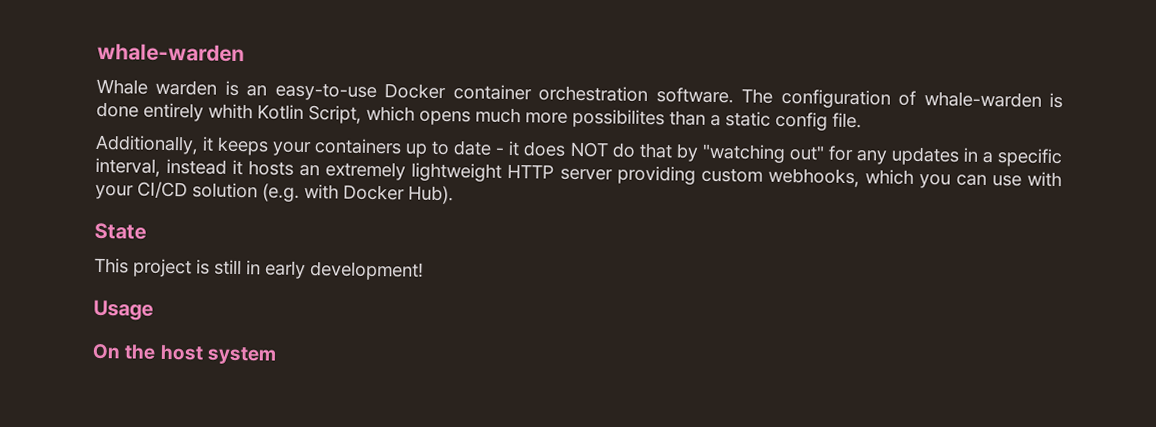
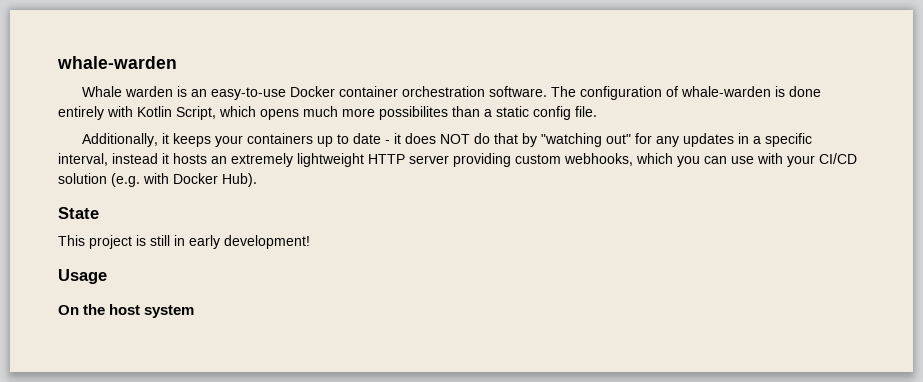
[208,103,253,120] whith -> [107,106,133,117] with

